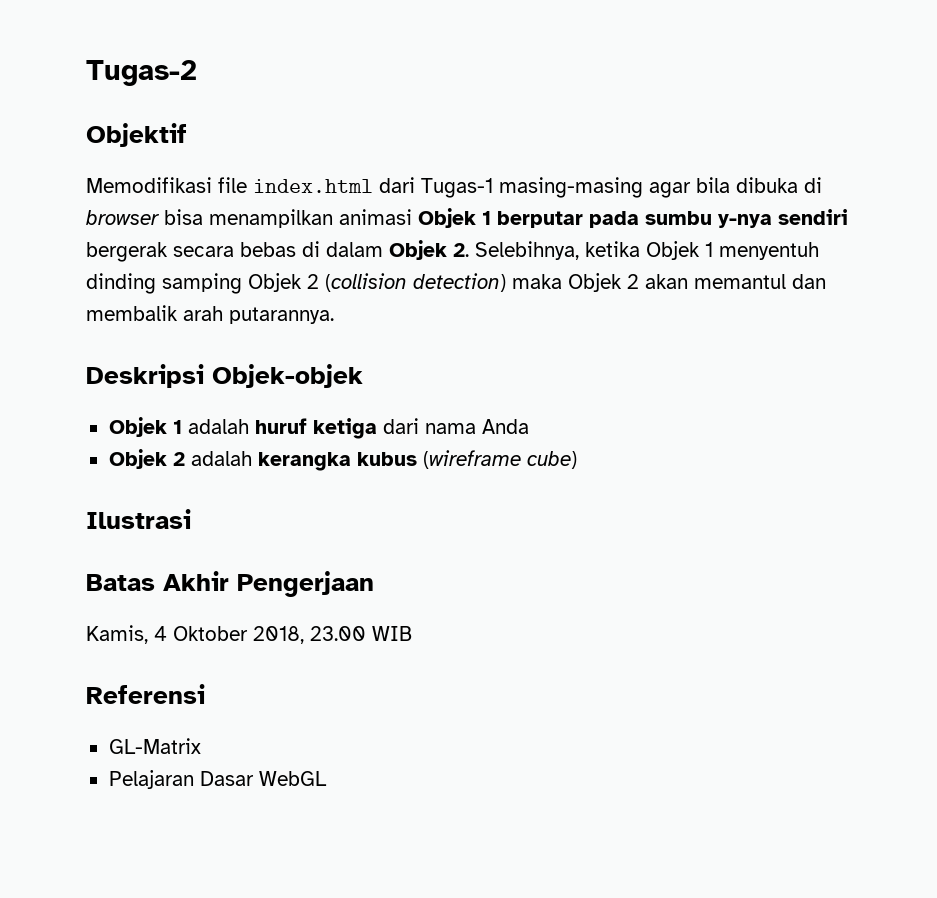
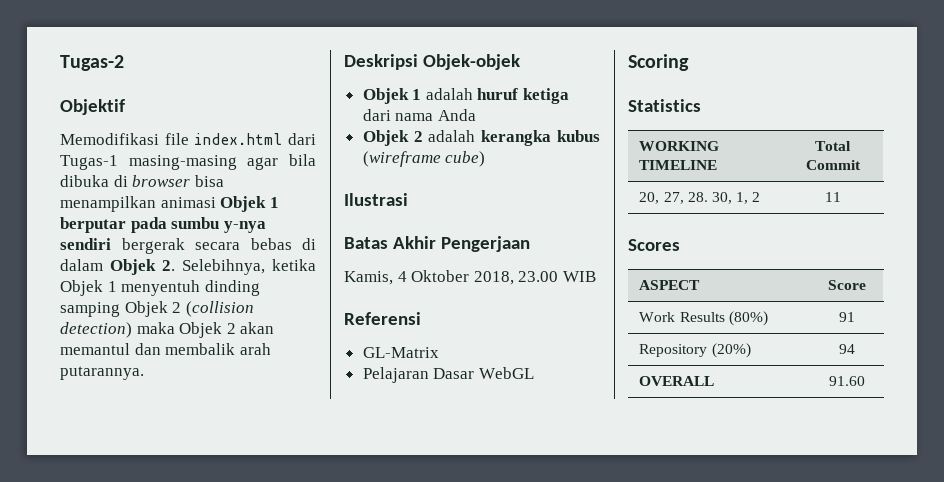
(327, 778) none -> [628,54,689,71] [628,99,701,112] [639,141,720,151] [639,160,718,170] [815,141,851,151] [805,160,861,170] [639,192,761,204] [824,192,841,202] [628,239,680,251] [639,280,701,290] [828,280,866,290] [639,311,768,326] [839,312,855,322] [639,343,751,358] [839,344,855,354] [639,376,715,386] [829,376,865,386] // Scoring // Statistics // WORKING TIMELINE | Total Commit // 20, 27, 28. 30, 1, 2 | 11 // Scores // ASPECT | Score // Work Results (80%) | 91 // Repository (20%) | 94 // OVERALL | 91.60

